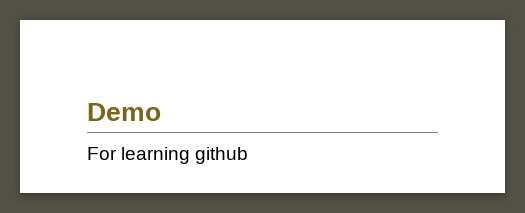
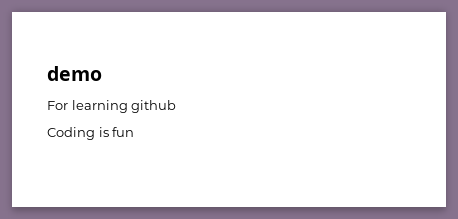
[87,103,161,121] Demo -> [47,66,102,81] demo
(249, 155) none -> [47,127,135,140] // Coding is fun

